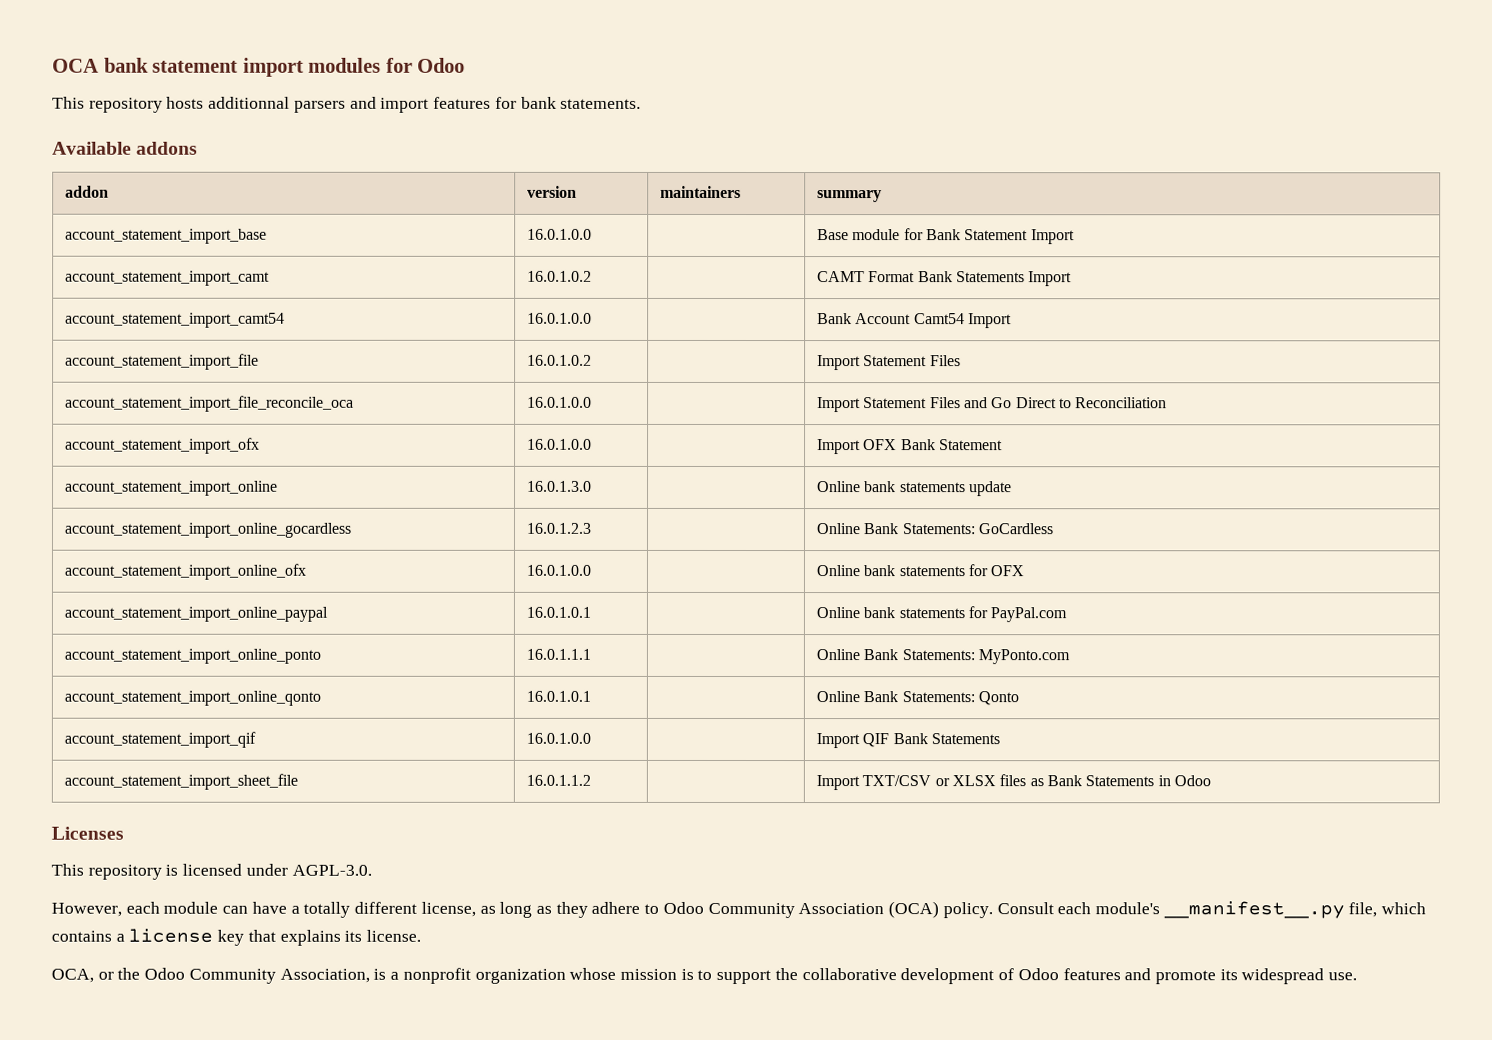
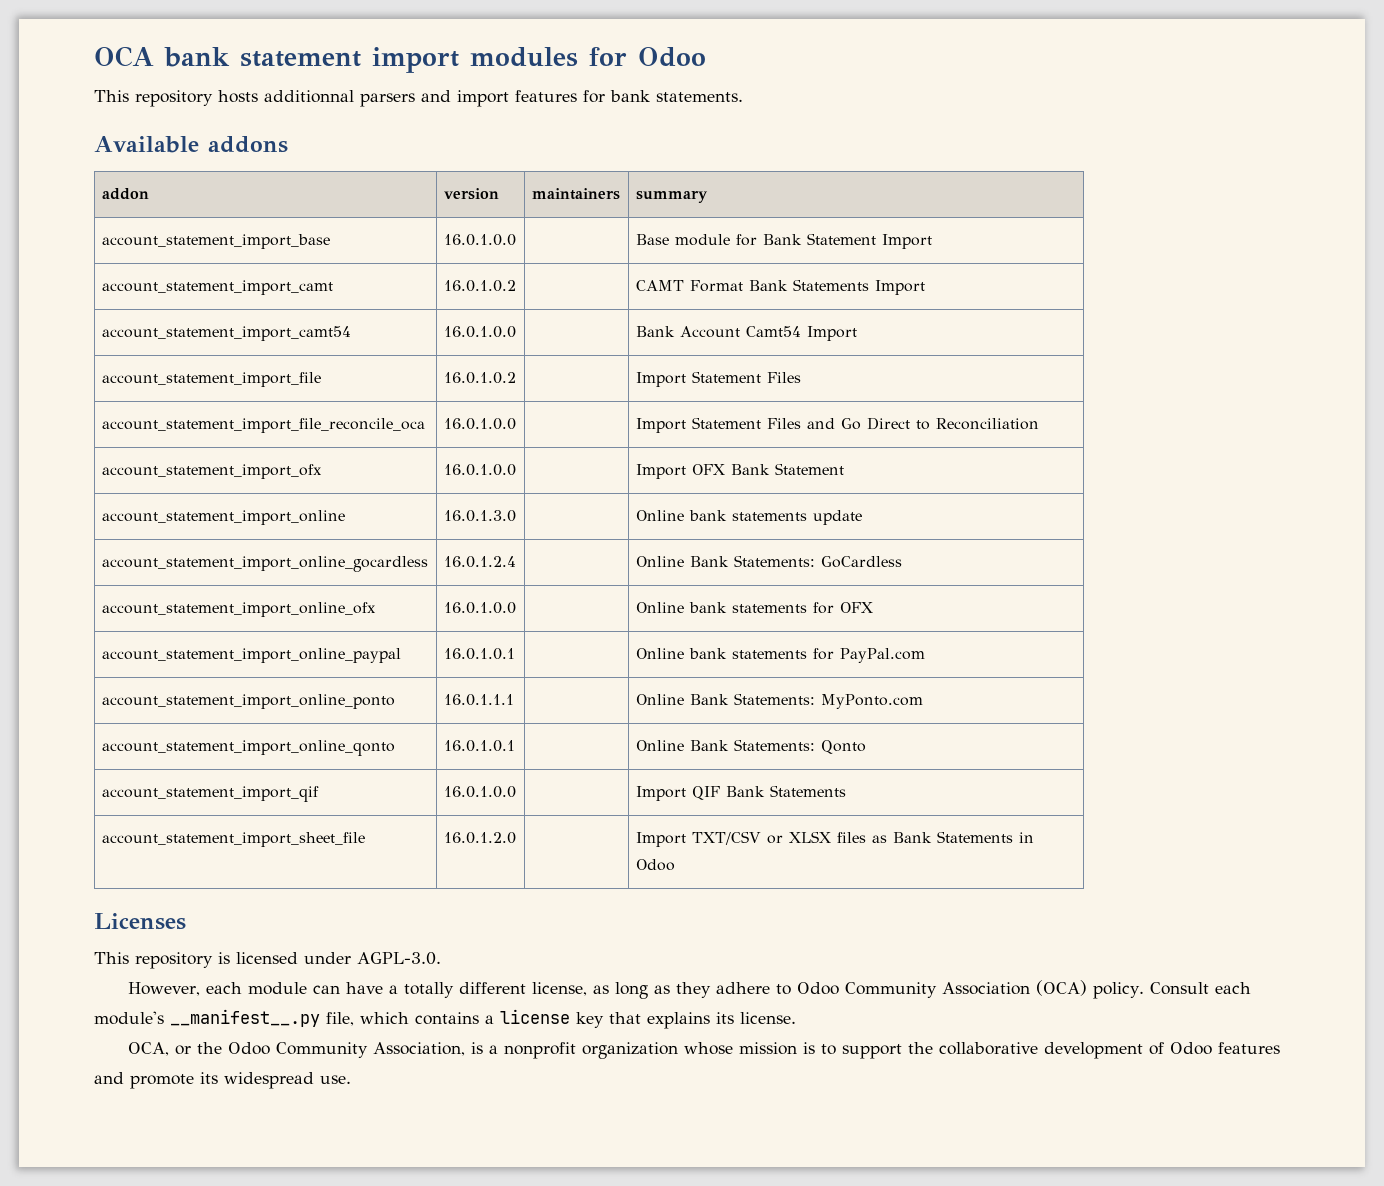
[526,522,592,534] 16.0.1.2.3 -> [443,556,516,568] 16.0.1.2.4
[526,774,592,786] 16.0.1.1.2 -> [443,832,516,844] 16.0.1.2.0

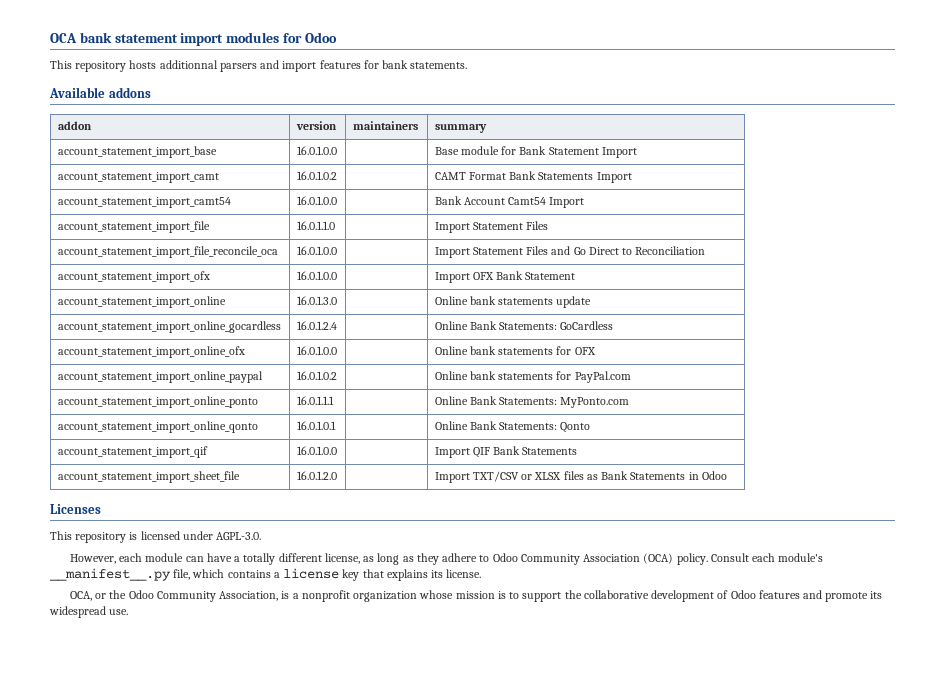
[443,372,516,384] 16.0.1.0.2 -> [296,221,335,230] 16.0.1.1.0
[443,648,515,660] 16.0.1.0.1 -> [296,371,337,380] 16.0.1.0.2

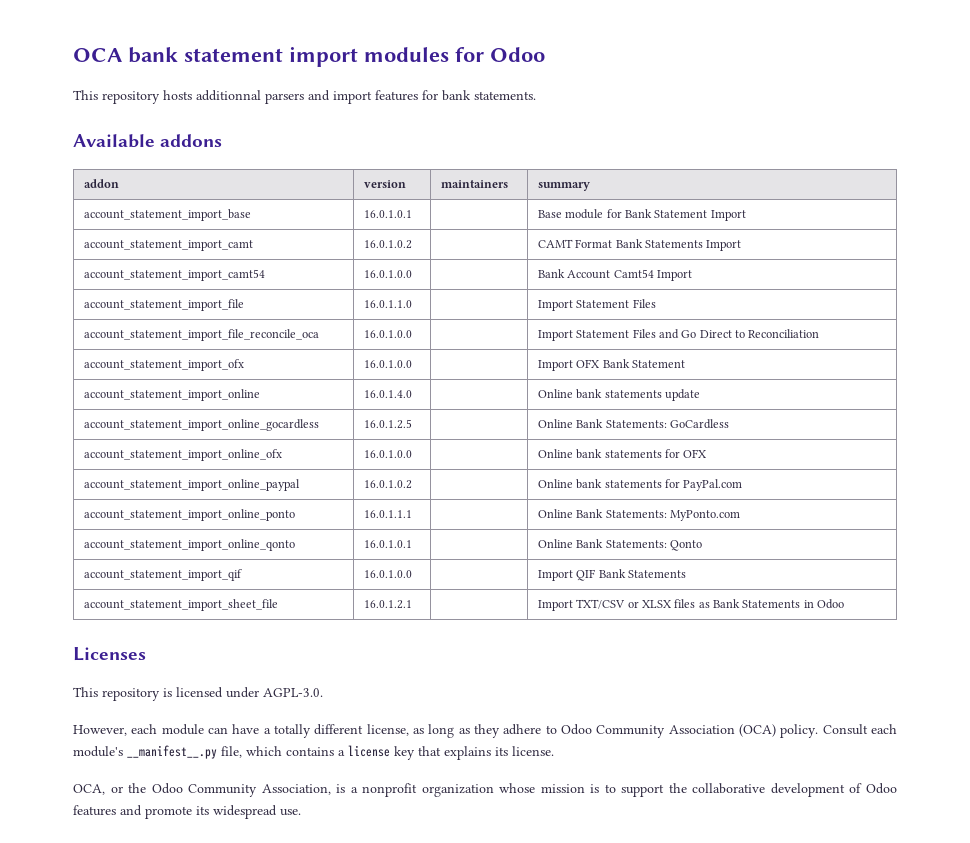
[296,146,337,155] 16.0.1.0.0 -> [363,210,412,218] 16.0.1.0.1
[296,296,337,305] 16.0.1.3.0 -> [363,390,412,398] 16.0.1.4.0
[296,321,337,330] 16.0.1.2.4 -> [363,419,412,429] 16.0.1.2.5
[296,471,337,480] 16.0.1.2.0 -> [363,600,412,609] 16.0.1.2.1

